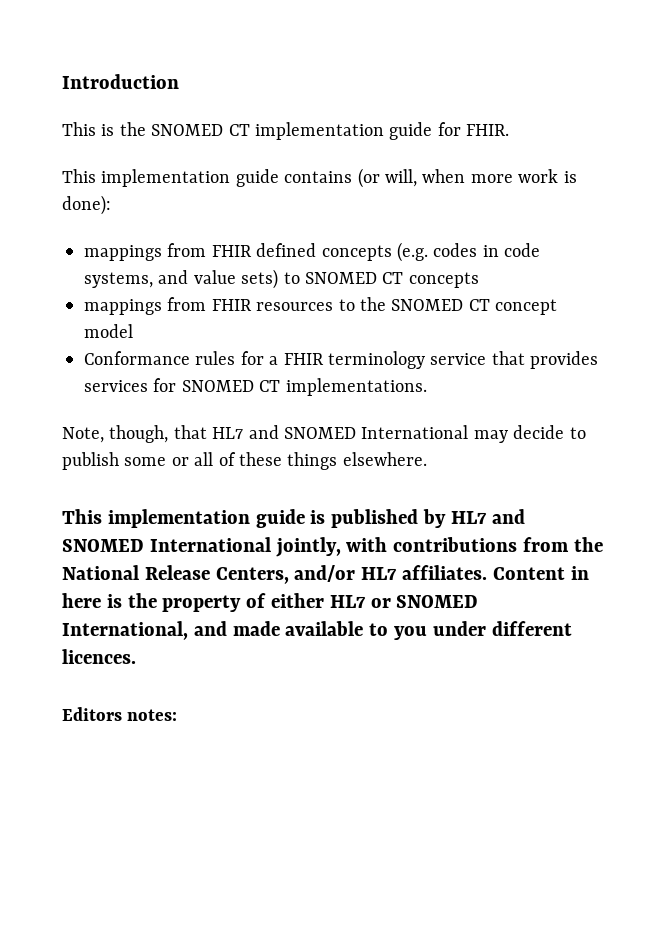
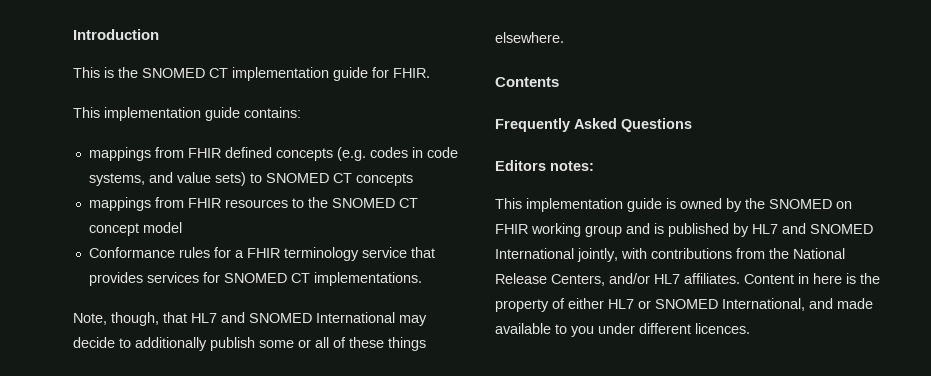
[284,168,577,188] [62,195,111,215] contains (or will, when more work is done): -> [244,107,301,118] contains:
(586, 433) none -> [135,337,207,351] additionally
[62,509,305,528] This implementation guide -> [495,77,559,87] [495,118,692,132] [495,160,594,171] [495,198,852,212] [495,223,650,237] Contents // Frequently Asked Questions // Editors notes: // This implementation guide is owned by the SNOMED on FHIR working group and
[62,707,178,721] // Editors notes: -> (750, 328) none

